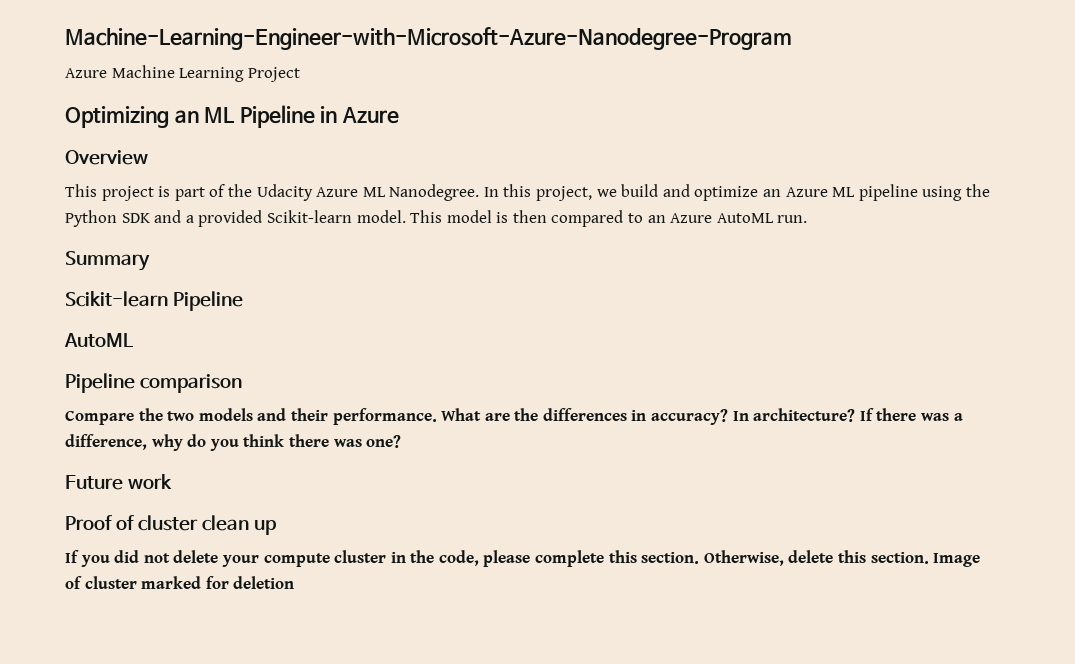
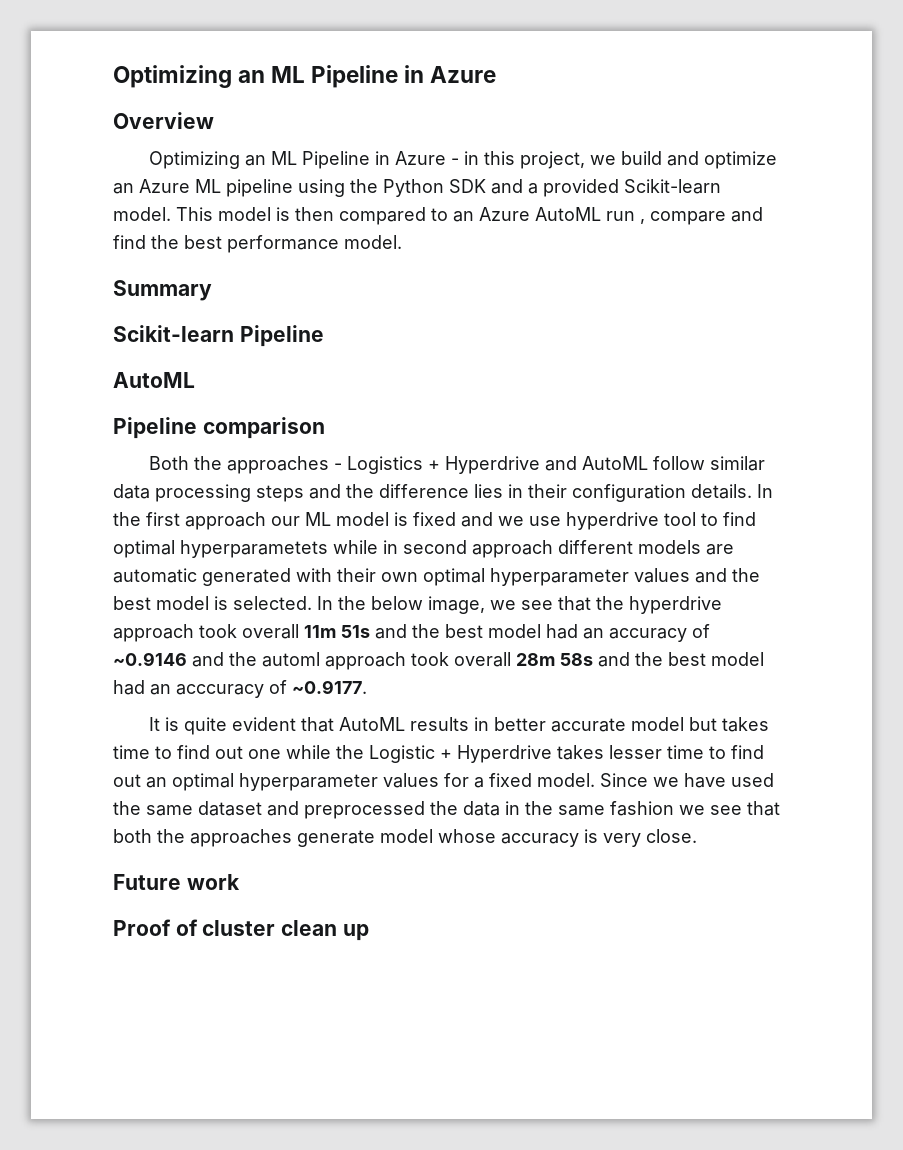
[65,27,792,50] [65,65,300,82] Machine-Learning-Engineer-with-Microsoft-Azure-Nanodegree-Program // Azure Machine Learning Project // -> (113, 76) none
[65,184,499,201] This project is part of the Udacity Azure ML Nanodegree. In -> [148,151,479,169] Optimizing an ML Pipeline in Azure - in
[777,215,808,223] run. -> [606,207,763,225] [113,235,402,253] run , compare and find the best performance model.
[65,408,963,425] [65,434,402,451] Compare the two models and their performance. What are the differences in accuracy? In architecture? If there was a difference, why do you think there was one? -> [148,456,765,474] [113,484,773,502] [113,512,756,530] [113,540,734,558] [113,568,760,586] [113,596,722,614] [113,624,710,642] [113,652,764,670] [113,680,367,698] [148,717,769,735] [113,745,764,763] [113,773,774,791] [113,801,780,819] [113,829,697,847] Both the approaches - Logistics + Hyperdrive and AutoML follow similar data processing steps and the difference lies in their configuration details. In the first approach our ML model is fixed and we use hyperdrive tool to find optimal hyperparametets while in second approach different models are automatic generated with their own optimal hyperparameter values and the best model is selected. In the below image, we see that the hyperdrive approach took overall 11m 51s and the best model had an accuracy of ~0.9146 and the automl approach took overall 28m 58s and the best model had an acccuracy of ~0.9177. // It is quite evident that AutoML results in better accurate model but takes time to find out one while the Logistic + Hyperdrive takes lesser time to find out an optimal hyperparameter values for a fixed model. Since we have used the same dataset and preprocessed the data in the same fashion we see that both the approaches generate model whose accuracy is very close.
[65,550,981,567] [65,576,295,589] // If you did not delete your compute cluster in the code, please complete this section. Otherwise, delete this section. Image of cluster marked for deletion -> (369, 932) none

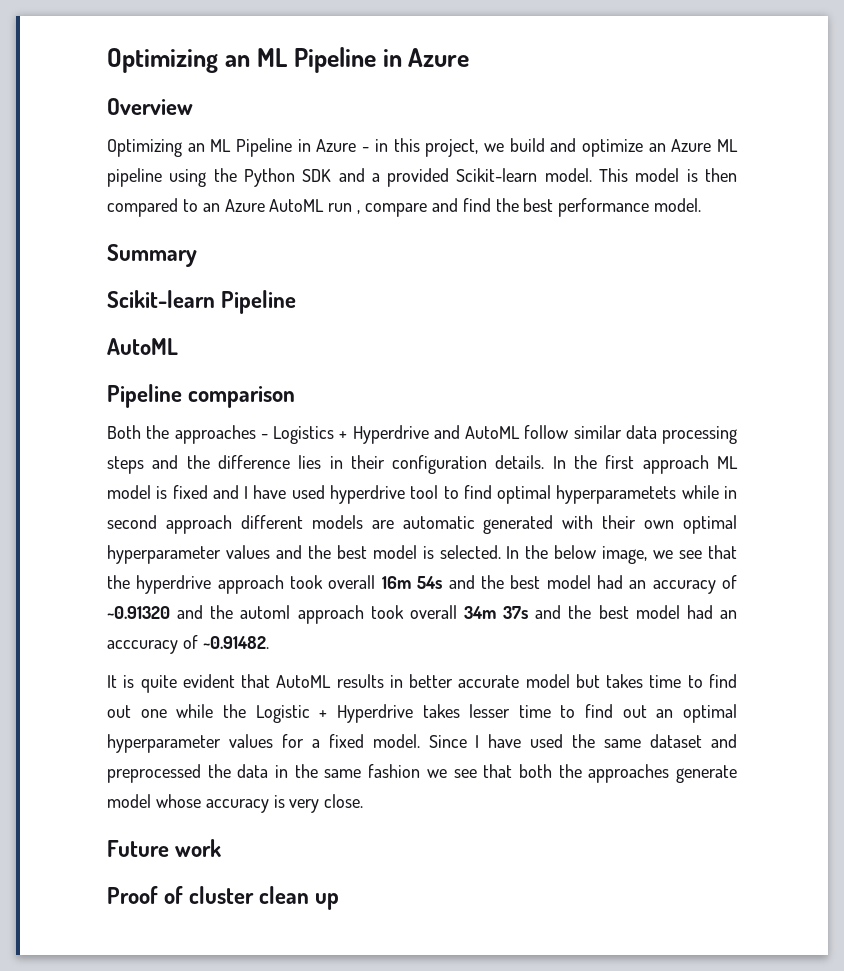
[271,516,300,526] our -> (709, 464) none
[498,516,561,526] we use -> [244,485,325,499] I have used
[304,625,370,638] 11m 51s -> [381,576,443,589] 16m 54s
[113,652,187,666] ~0.9146 -> [107,606,170,619] ~0.91320
[516,653,593,666] 28m 58s -> [464,606,529,619] 34m 37s
[292,680,367,694] ~0.9177. -> [202,636,269,649] ~0.91482.
[653,777,679,787] we -> [475,735,480,748] I

